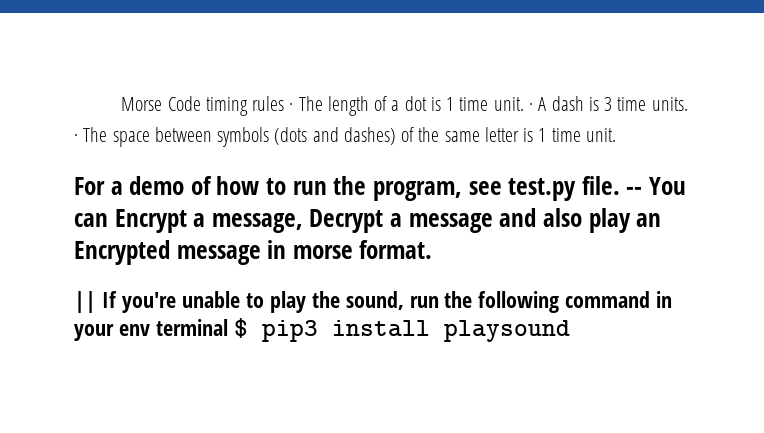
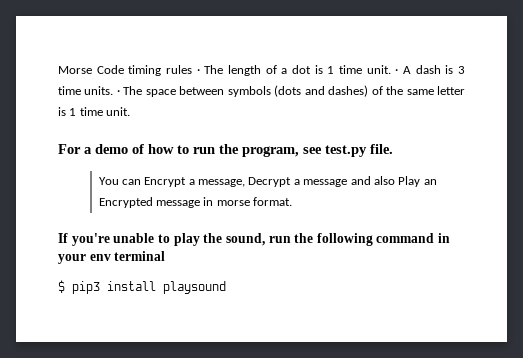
[626,187,643,195] -- -> (393, 149) //
[588,208,631,233] play -> [398,176,421,187] Play
[74,291,96,313] || -> (293, 201) none
(228, 327) none -> (166, 256) //

